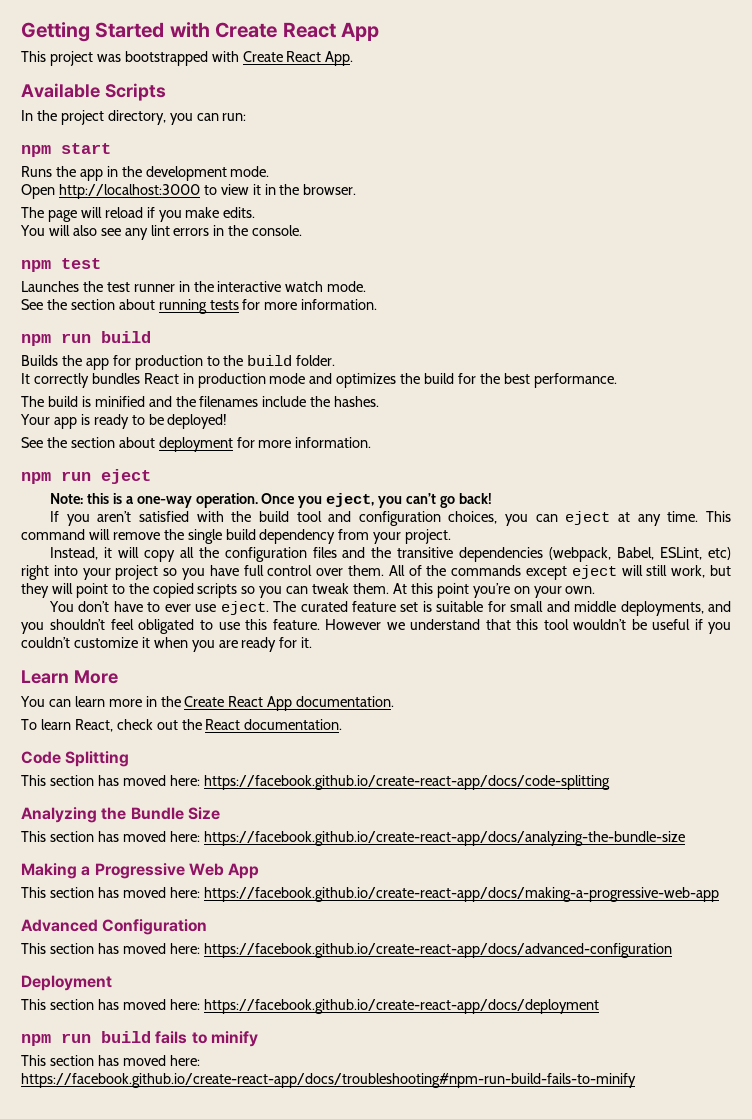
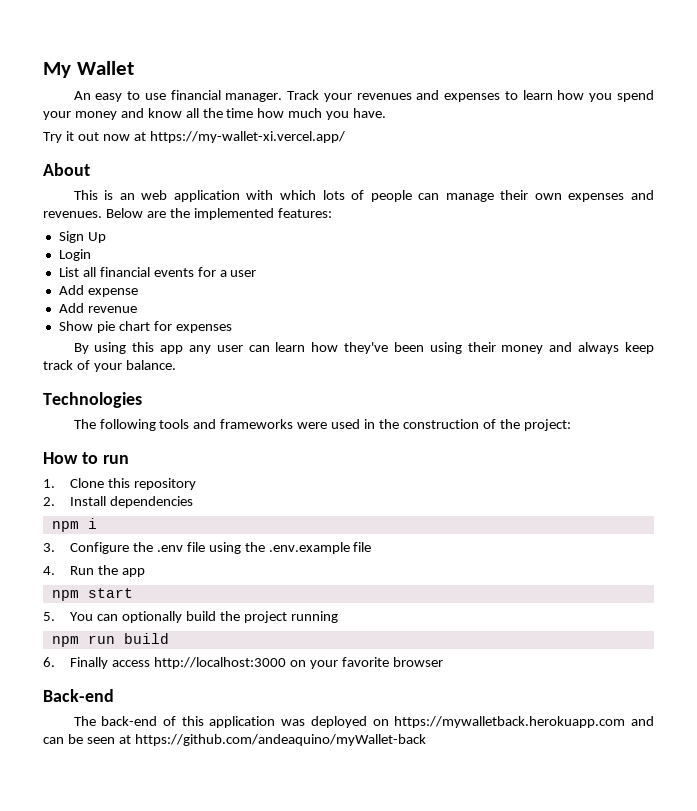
[21,22,379,42] [21,51,354,66] [21,83,166,101] [21,110,247,125] [21,143,111,157] [21,166,270,181] [21,184,357,199] [21,207,256,222] [20,225,303,240] [21,258,101,272] [21,281,367,292] [21,299,378,314] [21,331,151,346] [21,355,336,370] [21,373,617,388] [21,396,380,407] [20,414,228,429] [21,437,372,452] [21,469,151,484] [49,493,492,508] [49,511,732,526] [21,529,452,544] [49,547,732,562] [21,565,731,580] [21,583,596,598] [48,601,731,616] [21,619,731,634] [21,637,313,652] [21,670,118,684] [20,696,395,711] [21,719,343,732] [21,751,130,767] [21,775,610,790] [21,807,220,823] [21,831,685,846] [21,863,260,879] [21,887,719,902] [21,919,208,935] [21,943,672,958] [21,975,112,991] [21,999,599,1014] [21,1031,258,1047] [21,1055,200,1066] [21,1073,636,1088] Getting Started with Create React App // This project was bootstrapped with Create React App. // Available Scripts // In the project directory, you can run: // npm start // Runs the app in the development mode. // Open http://localhost:3000 to view it in the browser. // The page will reload if you make edits. // You will also see any lint errors in the console. // npm test // Launches the test runner in the interactive watch mode. // See the section about running tests for more information. // npm run build // Builds the app for production to the build folder. // It correctly bundles React in production mode and optimizes the build for the best performance. // The build is minified and the filenames include the hashes. // Your app is ready to be deployed! // See the section about deployment for more information. // npm run eject // Note: this is a one-way operation. Once you eject, you can’t go back! // If you aren’t satisfied with the build tool and configuration choices, you can eject at any time. This command will remove the single build dependency from your project. // Instead, it will copy all the configuration files and the transitive dependencies (webpack, Babel, ESLint, etc) right into your project so you have full control over them. All of the commands except eject will still work, but they will point to the copied scripts so you can tweak them. At this point you’re on your own. // You don’t have to ever use eject. The curated feature set is suitable for small and middle deployments, and you shouldn’t feel obligated to use this feature. However we understand that this tool wouldn’t be useful if you couldn’t customize it when you are ready for it. // Learn More // You can learn more in the Create React App documentation. // To learn React, check out the React documentation. // Code Splitting // This section has moved here: https://facebook.github.io/create-react-app/docs/code-splitting // Analyzing the Bundle Size // This section has moved here: https://facebook.github.io/create-react-app/docs/analyzing-the-bundle-size // Making a Progressive Web App // This section has moved here: https://facebook.github.io/create-react-app/docs/making-a-progressive-web-app // Advanced Configuration // This section has moved here: https://facebook.github.io/create-react-app/docs/advanced-configuration // Deployment // This section has moved here: https://facebook.github.io/create-react-app/docs/deployment // npm run build fails to minify // This section has moved here: https://facebook.github.io/create-react-app/docs/troubleshooting#npm-run-build-fails-to-minify -> [43,61,134,78] [73,90,654,102] [43,108,387,120] [43,131,345,143] [43,163,90,176] [73,190,654,202] [43,208,332,220] [58,231,106,243] [58,249,91,261] [58,267,257,277] [58,285,138,297] [58,303,137,313] [58,321,232,333] [73,342,654,354] [43,360,176,372] [43,392,142,408] [73,419,571,431] [43,452,129,464] [43,478,196,490] [43,496,193,508] [51,518,97,532] [43,542,372,554] [43,565,145,577] [51,588,133,601] [43,611,338,623] [51,633,169,647] [43,657,443,669] [43,689,114,702] [73,716,655,728] [43,734,426,746] My Wallet // An easy to use financial manager. Track your revenues and expenses to learn how you spend your money and know all the time how much you have. // Try it out now at https://my-wallet-xi.vercel.app/ // About // This is an web application with which lots of people can manage their own expenses and revenues. Below are the implemented features: // Sign Up // Login // List all financial events for a user // Add expense // Add revenue // Show pie chart for expenses // By using this app any user can learn how they've been using their money and always keep track of your balance. // Technologies // The following tools and frameworks were used in the construction of the project: // How to run // 1. Clone this repository // 2. Install dependencies // npm i // 3. Configure the .env file using the .env.example file // 4. Run the app // npm start // 5. You can optionally build the project running // npm run build // 6. Finally access http://localhost:3000 on your favorite browser // Back-end // The back-end of this application was deployed on https://mywalletback.herokuapp.com and can be seen at https://github.com/andeaquino/myWallet-back

